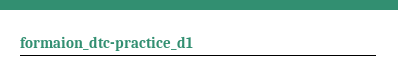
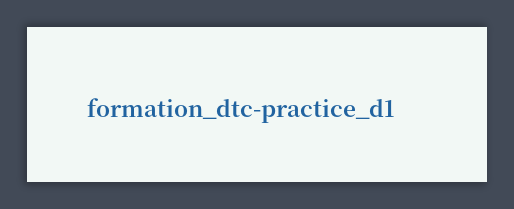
[20,36,193,51] formaion_dtc-practice_d1 -> [87,98,394,123] formation_dtc-practice_d1

